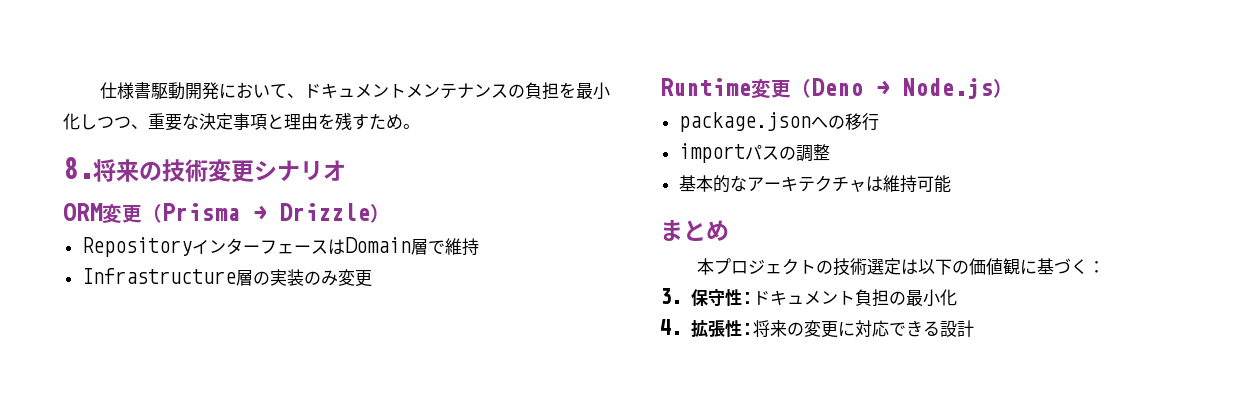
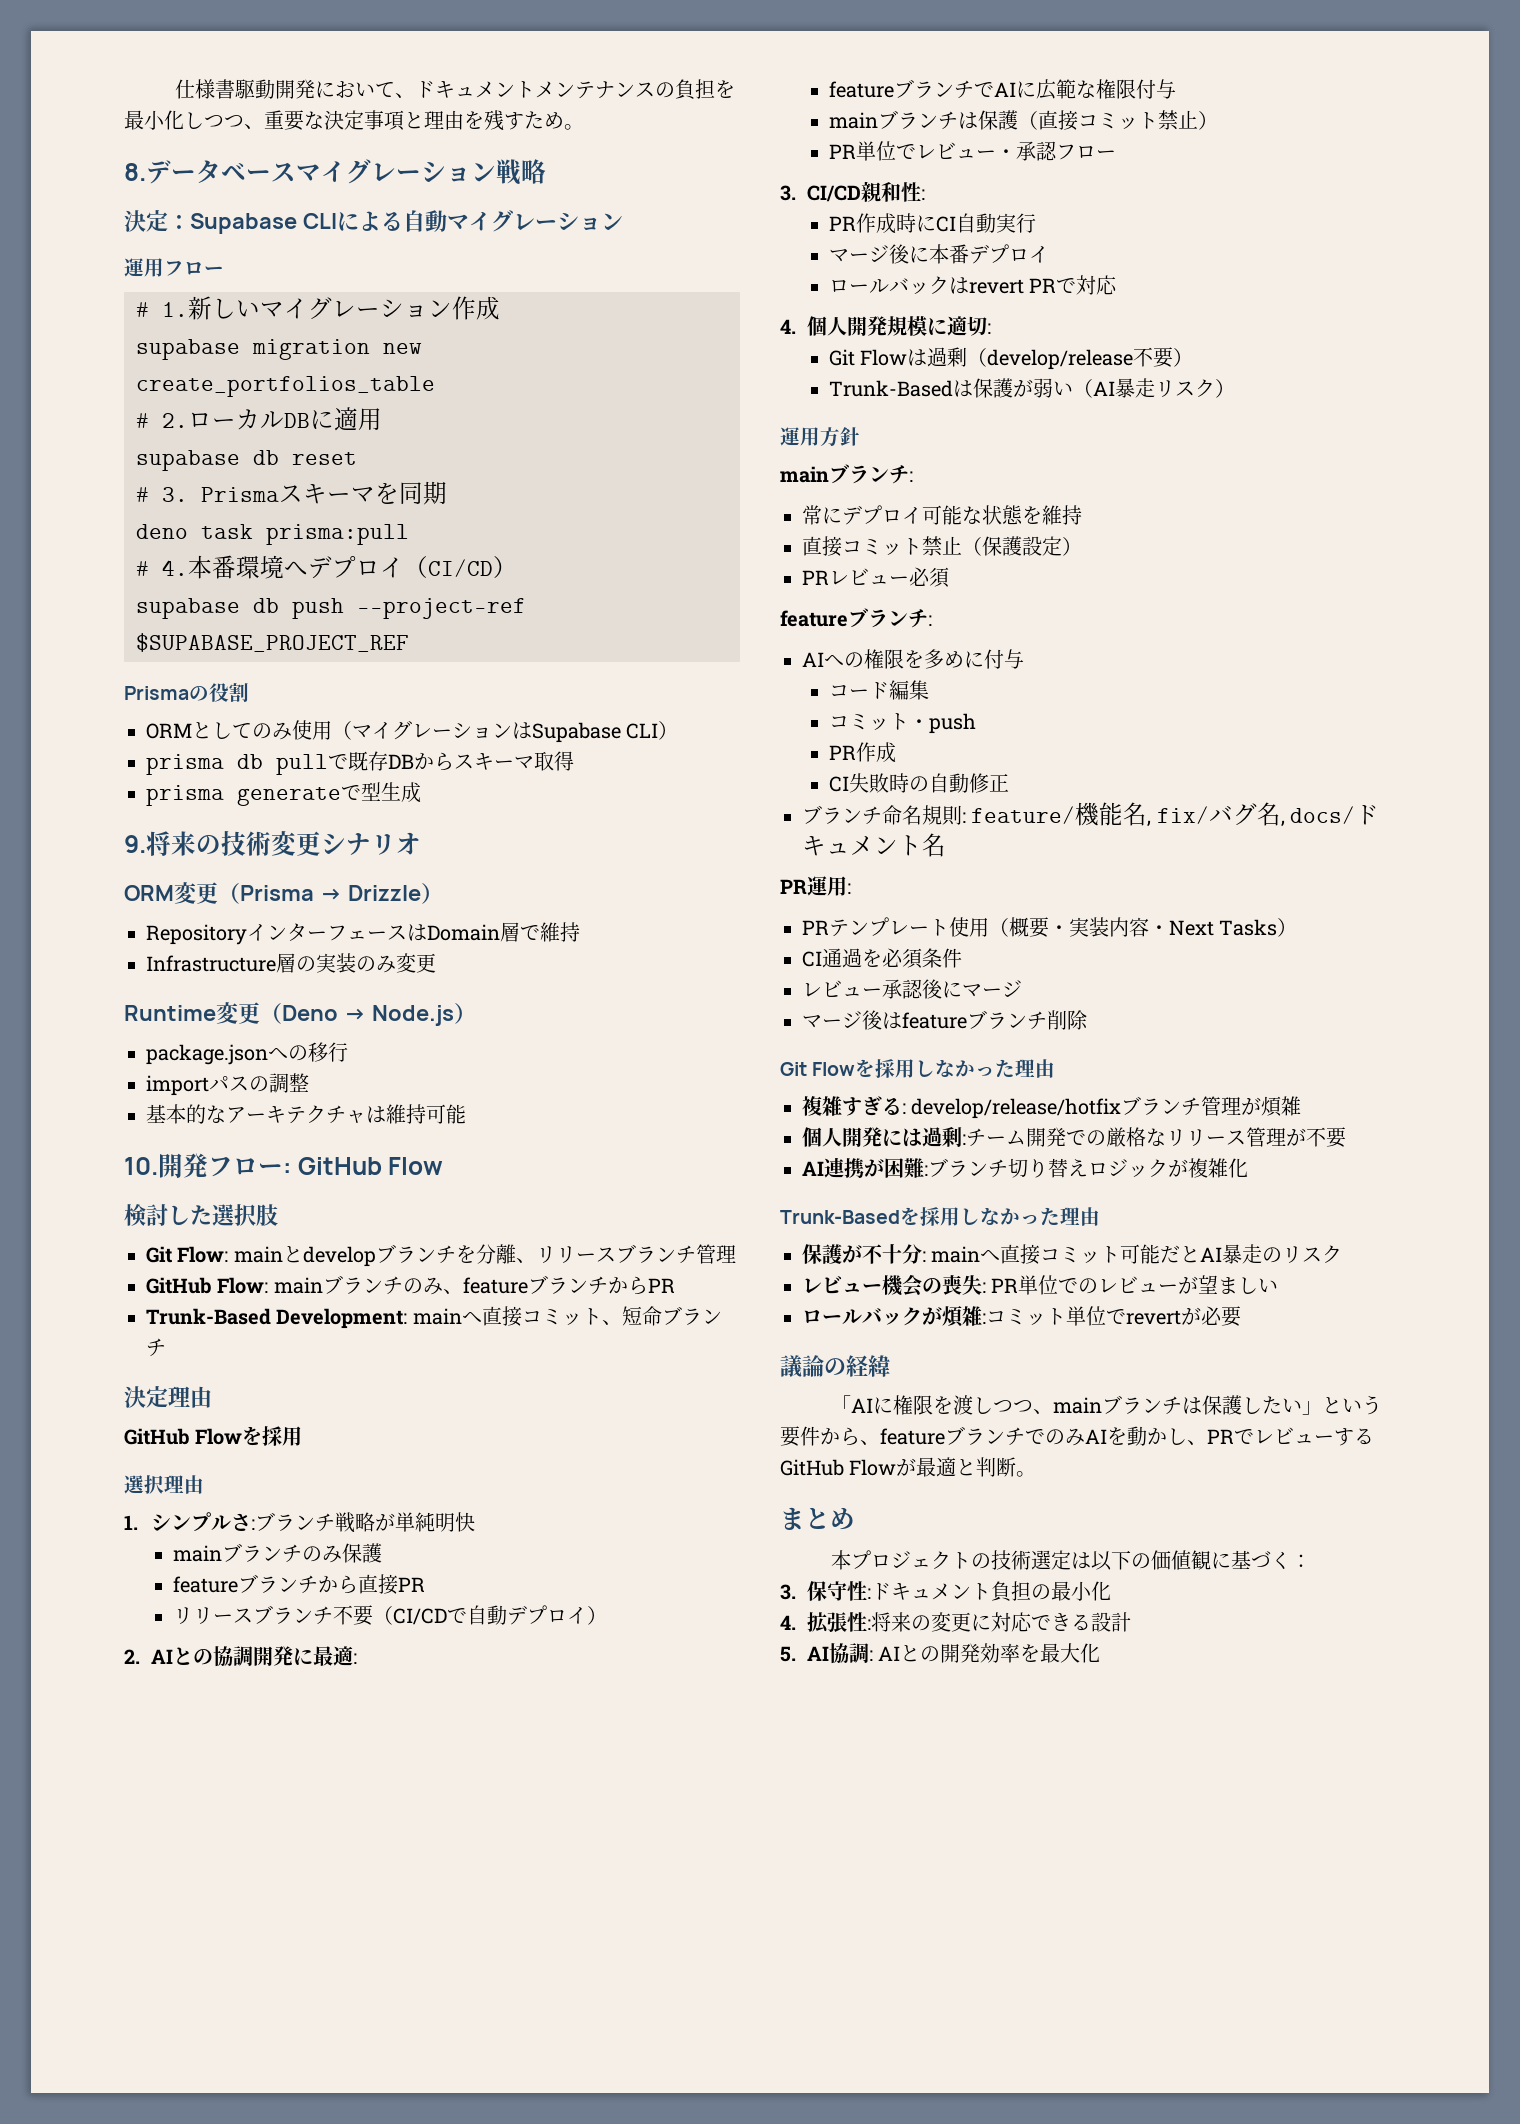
(93, 168) none -> [146,159,546,185] [124,210,623,234] [124,258,224,277] [136,296,500,320] [136,339,422,360] [136,376,435,397] [136,407,382,431] [136,450,357,471] [136,481,447,505] [136,524,409,545] [136,555,517,579] [136,598,526,619] [136,633,409,652] [124,683,249,702] [146,720,679,743] [146,751,574,775] [146,782,421,806] [124,835,146,853] データベースマイグレーション戦略 // 決定：Supabase CLIによる自動マイグレーション // 運用フロー // # 1.新しいマイグレーション作成 // supabase migration new create_portfolios_table // # 2.ローカルDBに適用 // supabase db reset // # 3. Prismaスキーマを同期 // deno task prisma:pull // # 4.本番環境へデプロイ（CI/CD） // supabase db push --project-ref $SUPABASE_PROJECT_REF // Prismaの役割 // ORMとしてのみ使用（マイグレーションはSupabase CLI） // prisma db pullで既存DBからスキーマ取得 // prisma generateで型生成 // 9.
(951, 184) none -> [124,1153,444,1178] [124,1204,278,1226] [146,1244,736,1267] [146,1275,675,1295] [146,1306,722,1329] [146,1338,166,1357] [124,1386,212,1408] [124,1426,303,1446] [124,1475,204,1494] [124,1512,475,1533] [172,1543,382,1563] [172,1574,425,1595] [172,1605,607,1626] [124,1646,357,1667] [828,79,1176,100] [828,110,1218,131] [828,141,1116,161] [780,181,925,202] [828,213,1036,234] [828,244,1049,264] [828,275,1118,295] [780,316,991,336] [828,347,1194,370] [828,378,1235,398] [780,427,860,447] [780,464,913,484] [802,505,1082,525] [802,536,1082,557] [802,567,949,588] [780,608,932,628] [802,649,1024,669] [828,680,929,700] [828,713,976,734] [828,742,896,763] [828,773,1009,793] [802,802,1380,827] [802,833,946,857] [780,876,851,896] [802,917,1298,938] [802,948,962,969] [802,979,1022,999] [802,1010,1088,1030] [780,1059,1056,1078] [802,1096,1302,1119] [802,1127,1346,1148] [802,1157,1248,1178] [780,1207,1100,1226] [802,1244,1343,1265] [802,1274,1279,1297] [802,1306,1241,1328] [780,1355,890,1378] [830,1395,1382,1415] [780,1426,1374,1447] [780,1457,1037,1477] // 10.開発フロー: GitHub Flow // 検討した選択肢 // Git Flow: mainとdevelopブランチを分離、リリースブランチ管理 // GitHub Flow: mainブランチのみ、featureブランチからPR // Trunk-Based Development: mainへ直接コミット、短命ブランチ // 決定理由 // GitHub Flowを採用 // 選択理由 // 1.シンプルさ:ブランチ戦略が単純明快 // mainブランチのみ保護 // featureブランチから直接PR // リリースブランチ不要（CI/CDで自動デプロイ） // 2. AIとの協調開発に最適: // featureブランチでAIに広範な権限付与 // mainブランチは保護（直接コミット禁止） // PR単位でレビュー・承認フロー // 3. CI/CD親和性: // PR作成時にCI自動実行 // マージ後に本番デプロイ // ロールバックはrevert PRで対応 // 4.個人開発規模に適切: // Git Flowは過剰（develop/release不要） // Trunk-Basedは保護が弱い（AI暴走リスク） // 運用方針 // mainブランチ: // 常にデプロイ可能な状態を維持 // 直接コミット禁止（保護設定） // PRレビュー必須 // featureブランチ: // AIへの権限を多めに付与 // コード編集 // コミット・push // PR作成 // CI失敗時の自動修正 // ブランチ命名規則: feature/機能名, fix/バグ名, docs/ドキュメント名 // PR運用: // PRテンプレート使用（概要・実装内容・Next Tasks） // CI通過を必須条件 // レビュー承認後にマージ // マージ後はfeatureブランチ削除 // Git Flowを採用しなかった理由 // 複雑すぎる: develop/release/hotfixブランチ管理が煩雑 // 個人開発には過剰:チーム開発での厳格なリリース管理が不要 // AI連携が困難:ブランチ切り替えロジックが複雑化 // Trunk-Basedを採用しなかった理由 // 保護が不十分: mainへ直接コミット可能だとAI暴走のリスク // レビュー機会の喪失: PR単位でのレビューが望ましい // ロールバックが煩雑:コミット単位でrevertが必要 // 議論の経緯 // 「AIに権限を渡しつつ、mainブランチは保護したい」という要件から、featureブランチでのみAIを動かし、PRでレビューするGitHub Flowが最適と判断。
(974, 328) none -> [780,1643,1101,1664] // 5. AI協調: AIとの開発効率を最大化

